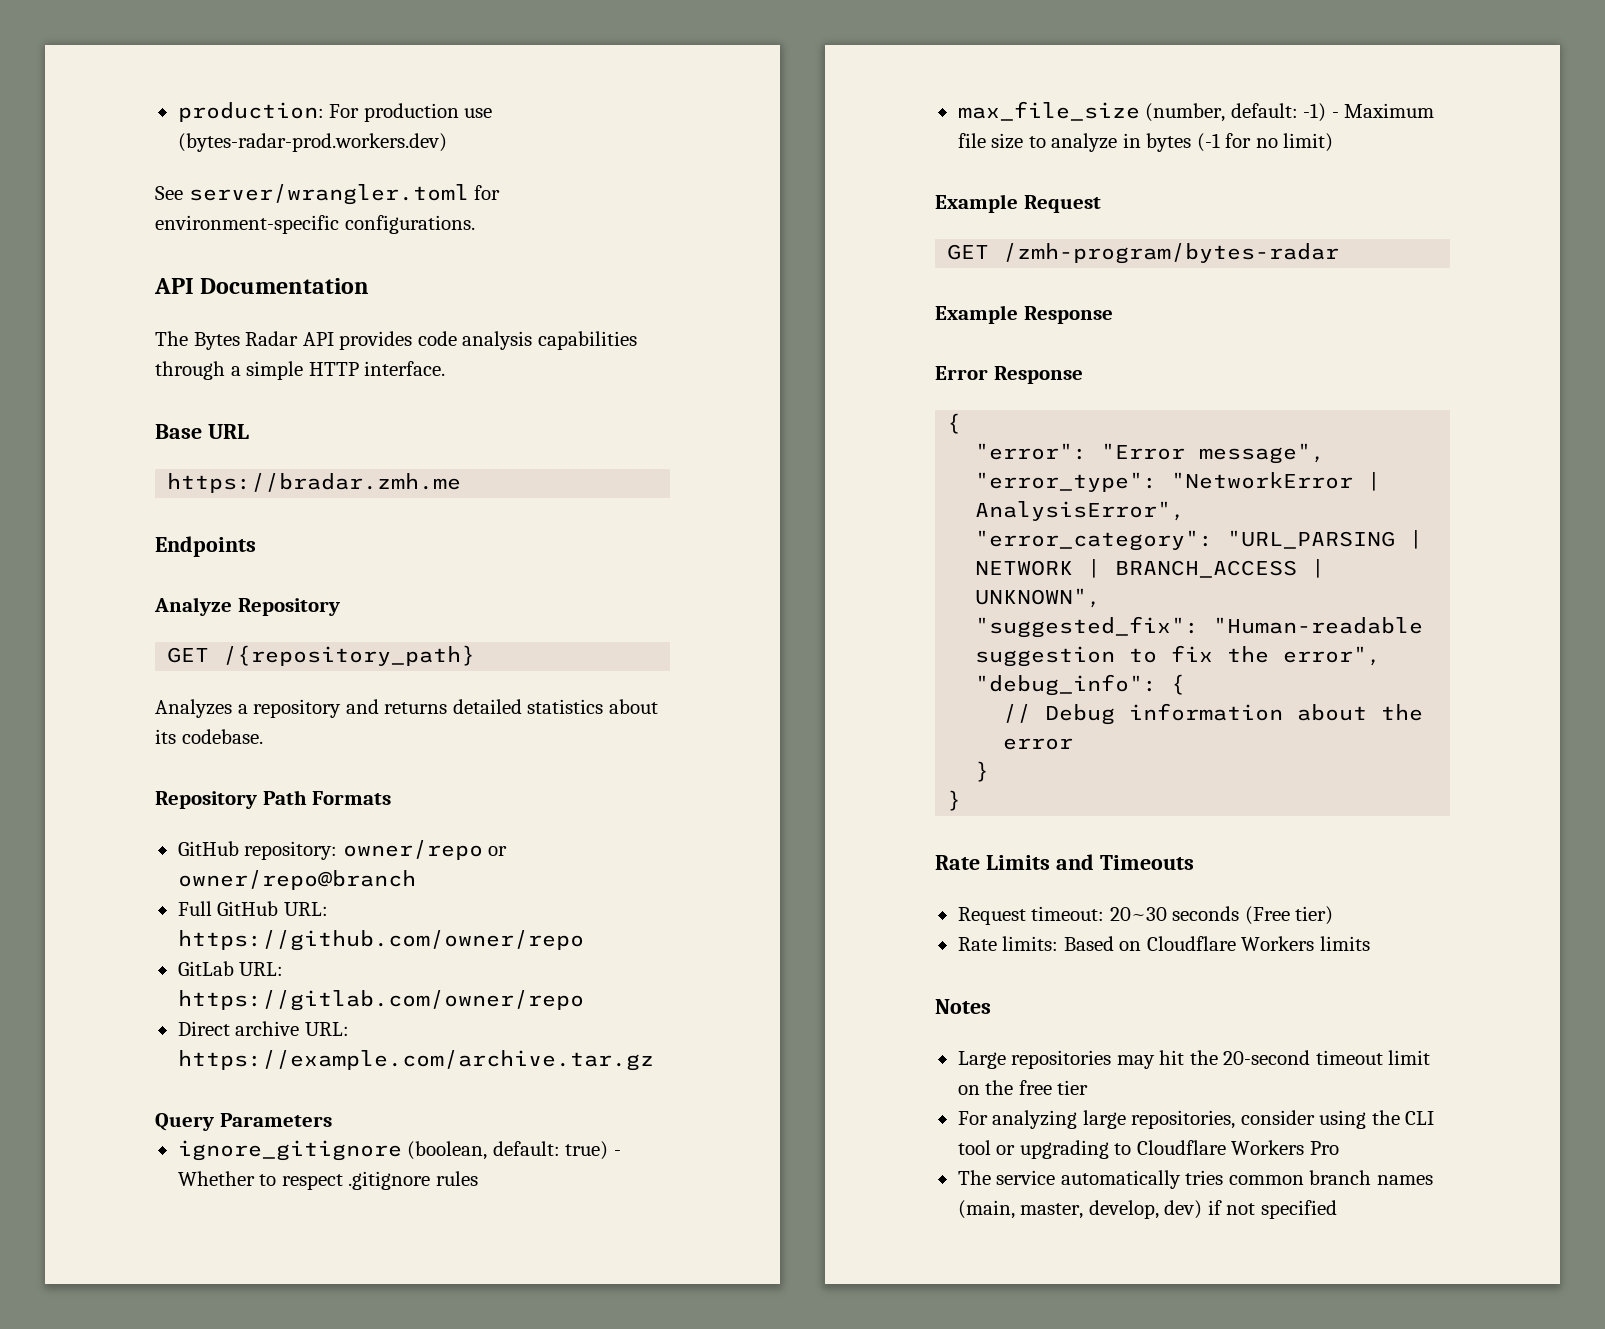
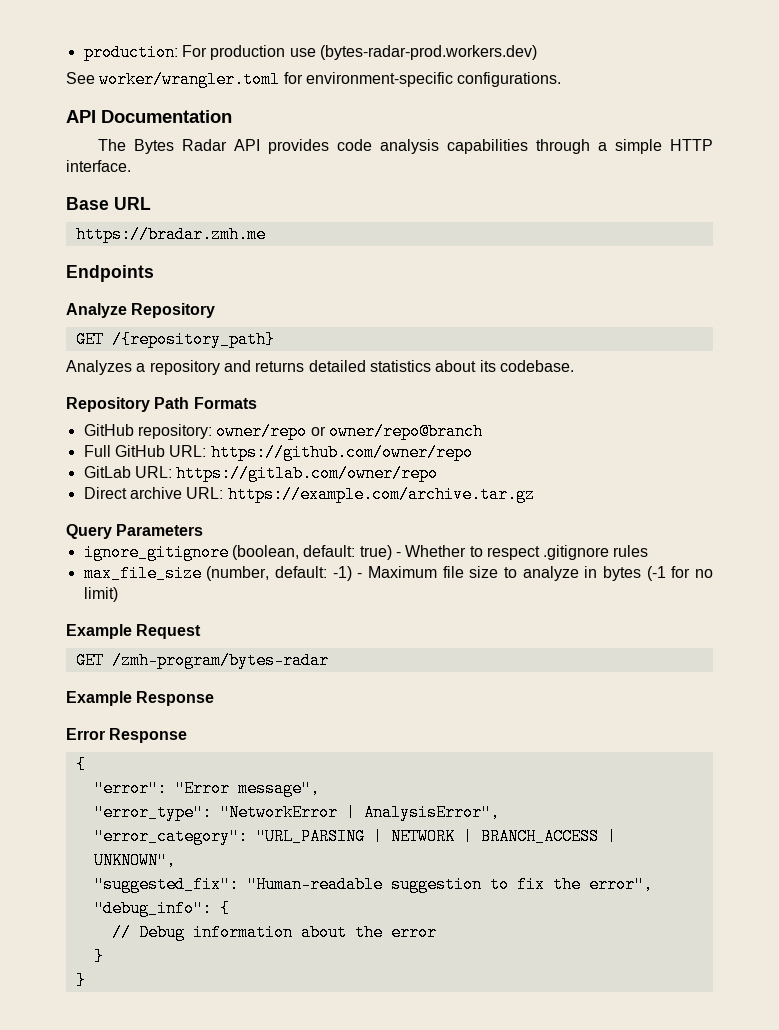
[188,184,469,205] server/wrangler.toml -> [99,71,281,88] worker/wrangler.toml
[935,854,1194,870] [957,906,1334,925] [957,936,1370,951] [935,999,991,1014] [957,1050,1431,1069] [957,1080,1089,1095] [957,1110,1435,1129] [957,1140,1339,1159] [957,1170,1433,1189] [957,1200,1337,1219] // Rate Limits and Timeouts // Request timeout: 20~30 seconds (Free tier) // Rate limits: Based on Cloudflare Workers limits // Notes // Large repositories may hit the 20-second timeout limit on the free tier // For analyzing large repositories, consider using the CLI tool or upgrading to Cloudflare Workers Pro // The service automatically tries common branch names (main, master, develop, dev) if not specified -> (86, 980) none

